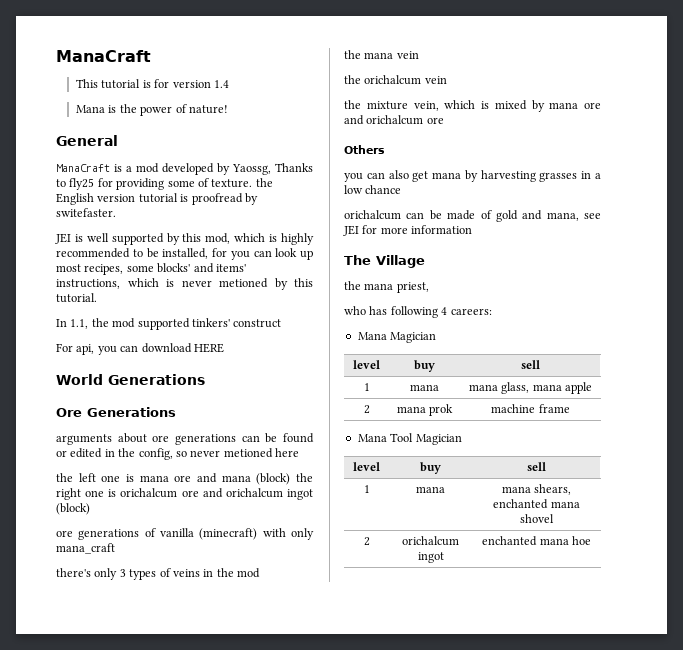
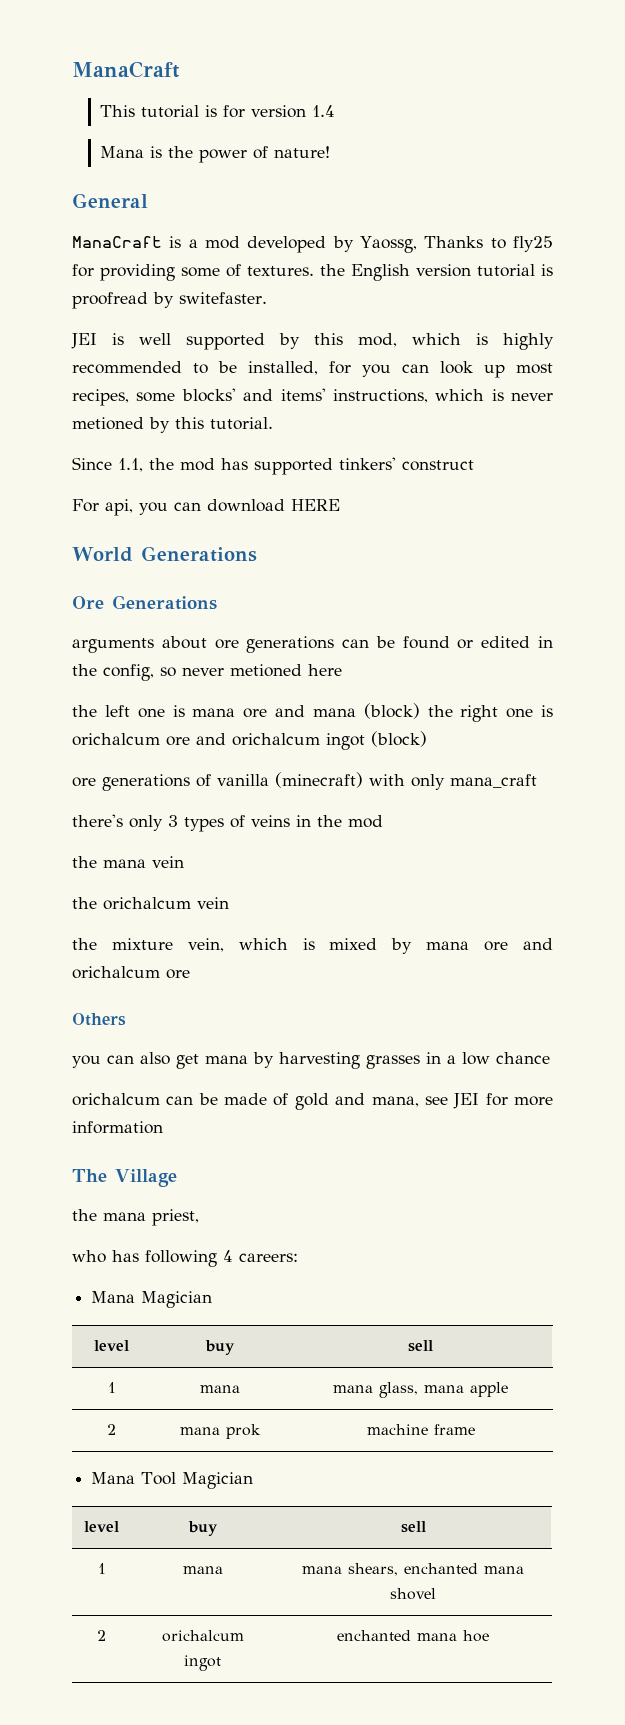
[211,179,253,188] texture. -> [247,266,314,276] textures.
[56,319,67,327] In -> [72,457,112,470] Since
(136, 323) none -> [221,458,248,470] has

